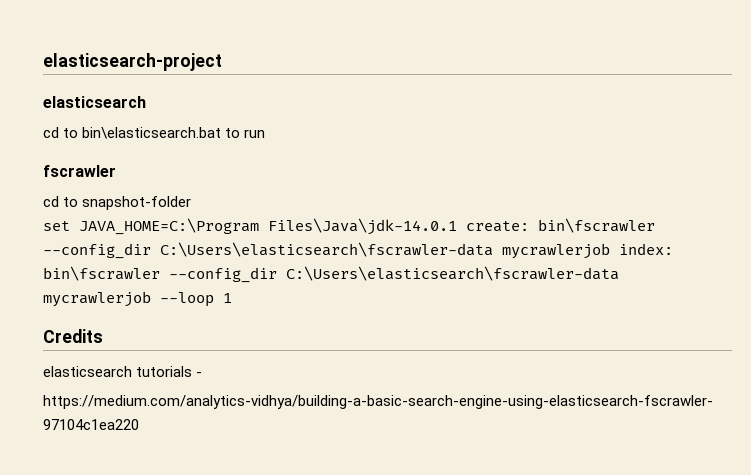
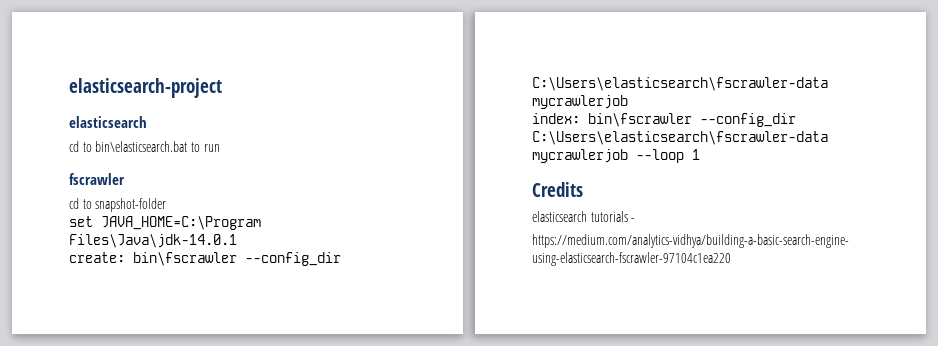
(457, 226) none -> (237, 241) //
(610, 251) none -> (628, 102) //

